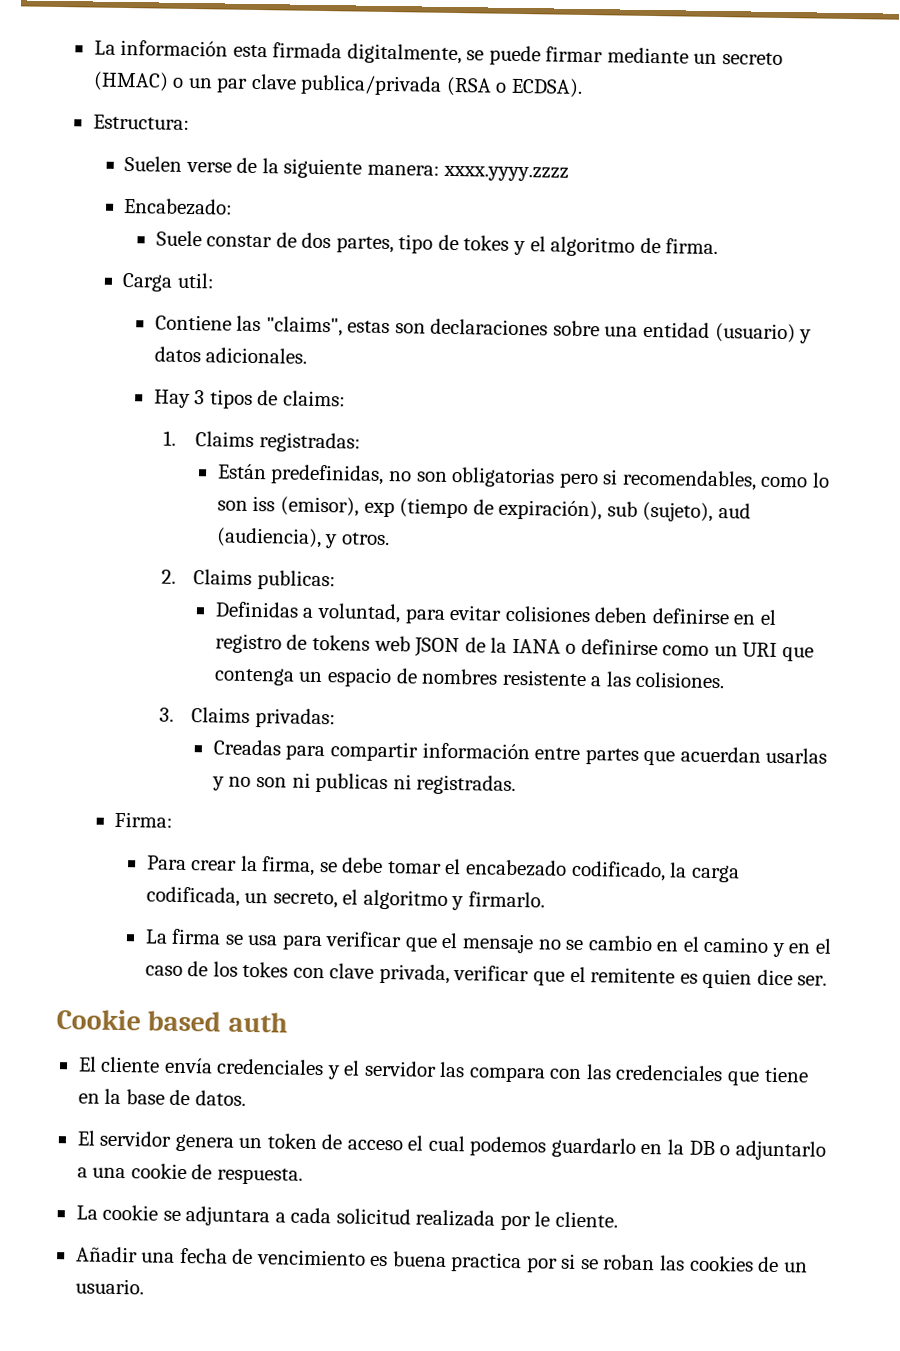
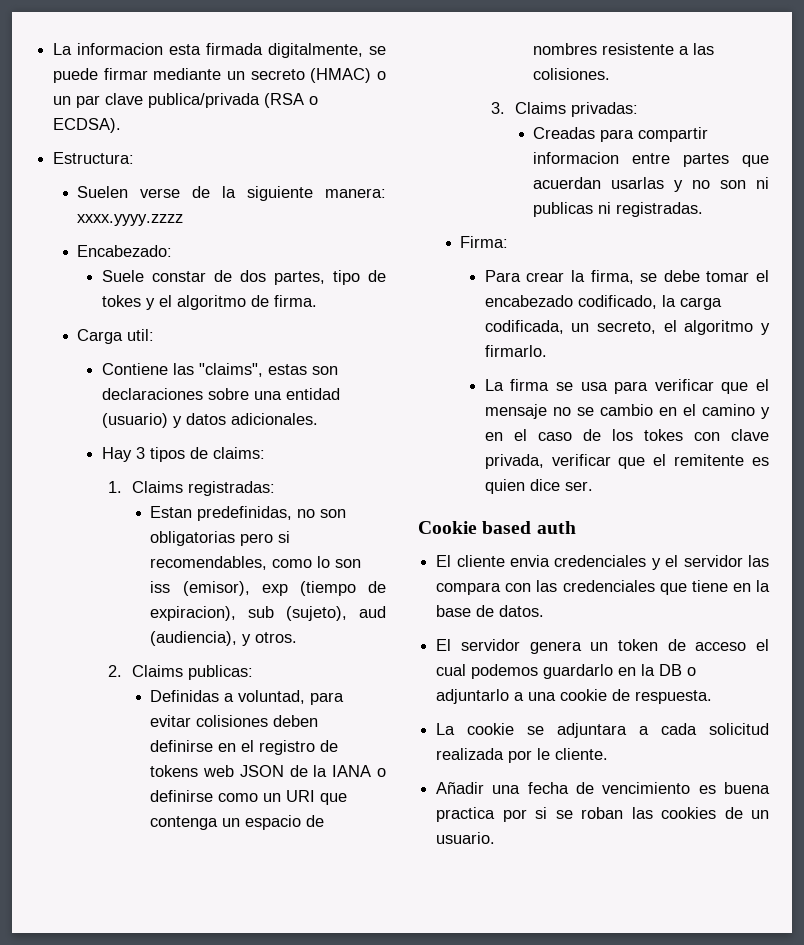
[93,39,229,57] La información -> [53,43,164,55] La informacion
[216,463,267,480] Están -> [150,506,193,518] Estan
[498,499,603,521] expiración), -> [150,606,237,621] expiracion),
[421,742,530,760] información -> [533,152,620,164] informacion
[163,1057,213,1074] envía -> [509,555,550,567] envia

